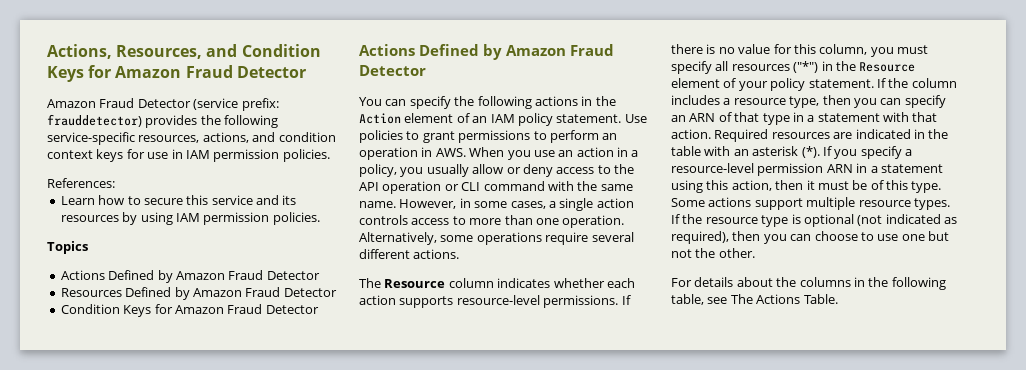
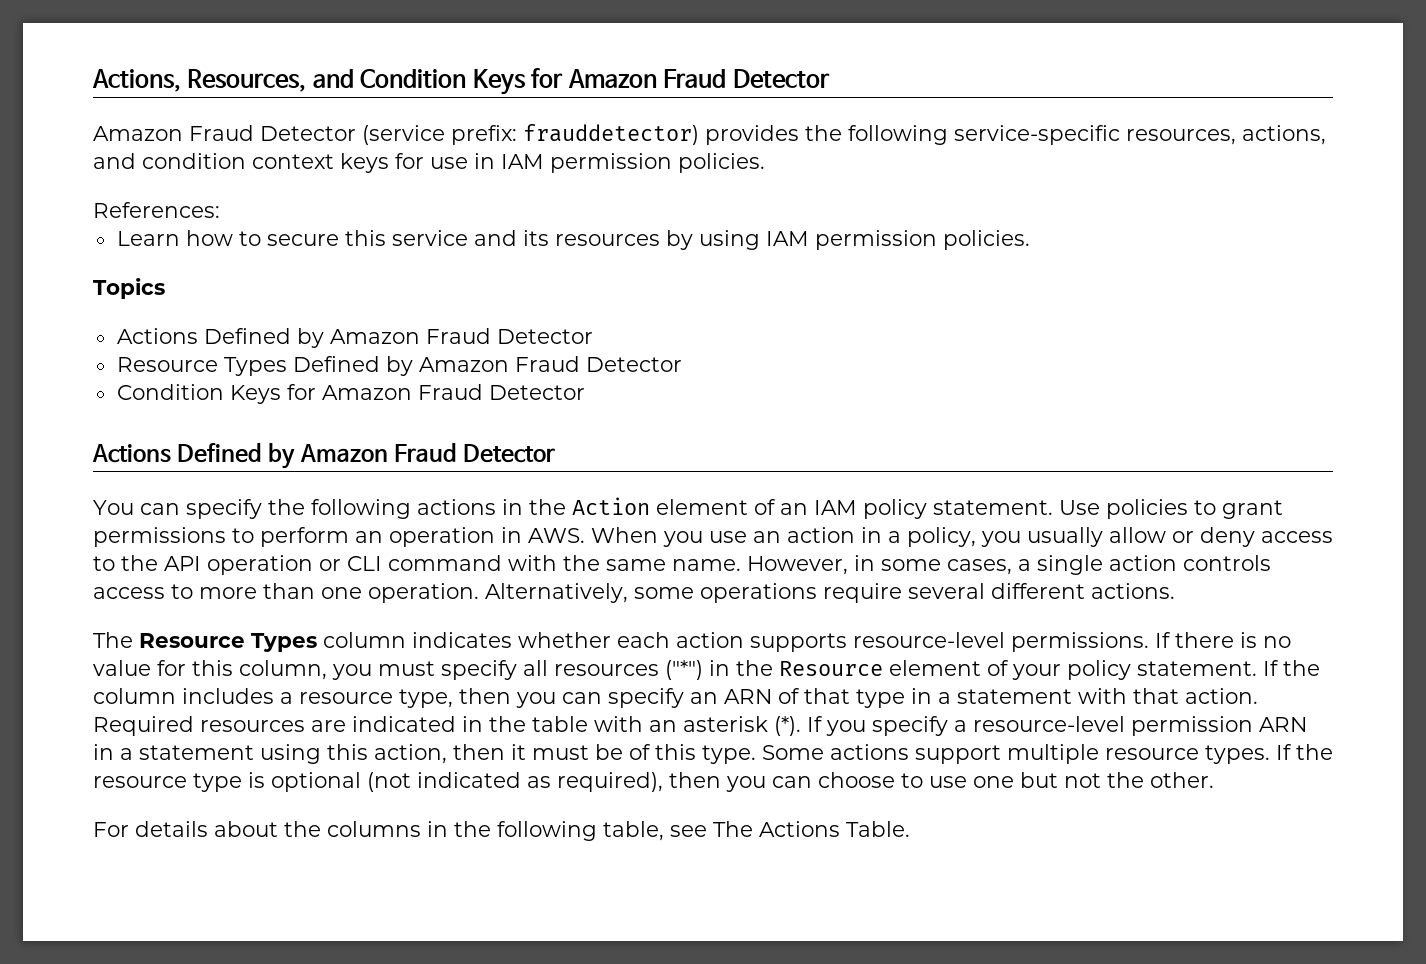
[60,288,122,297] Resources -> [116,357,287,376] Resource Types
(446, 283) none -> [251,633,317,652] Types

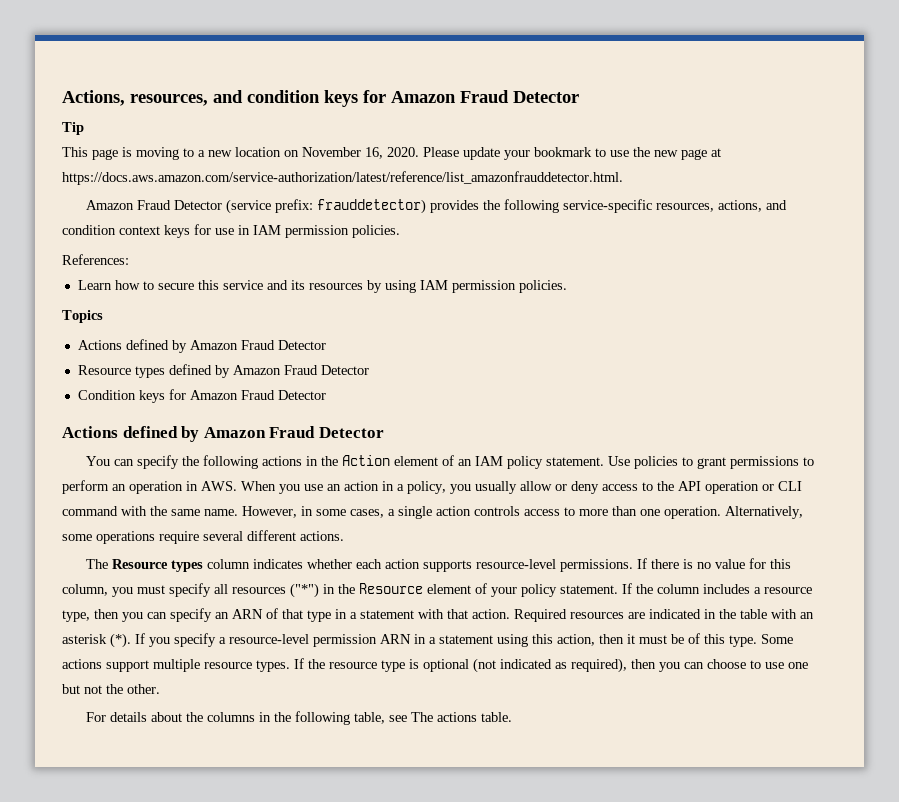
[187,68,830,95] Resources, and Condition Keys for Amazon Fraud Detector -> [130,90,579,107] [62,122,84,135] [62,147,721,160] [62,171,623,185] resources, and condition keys for Amazon Fraud Detector // Tip // This page is moving to a new location on November 16, 2020. Please update your bookmark to use the new page at https://docs.aws.amazon.com/service-authorization/latest/reference/list_amazonfrauddetector.html.
[203,328,291,344] Defined -> [125,339,169,350] defined
[223,356,380,376] Types Defined -> [134,364,212,378] types defined
[229,385,281,404] Keys -> [138,390,165,403] keys
[177,443,263,463] Defined -> [122,426,178,438] defined
[251,633,317,652] Types -> [171,560,204,572] types
[759,821,910,837] Actions Table. -> [437,712,513,722] actions table.

